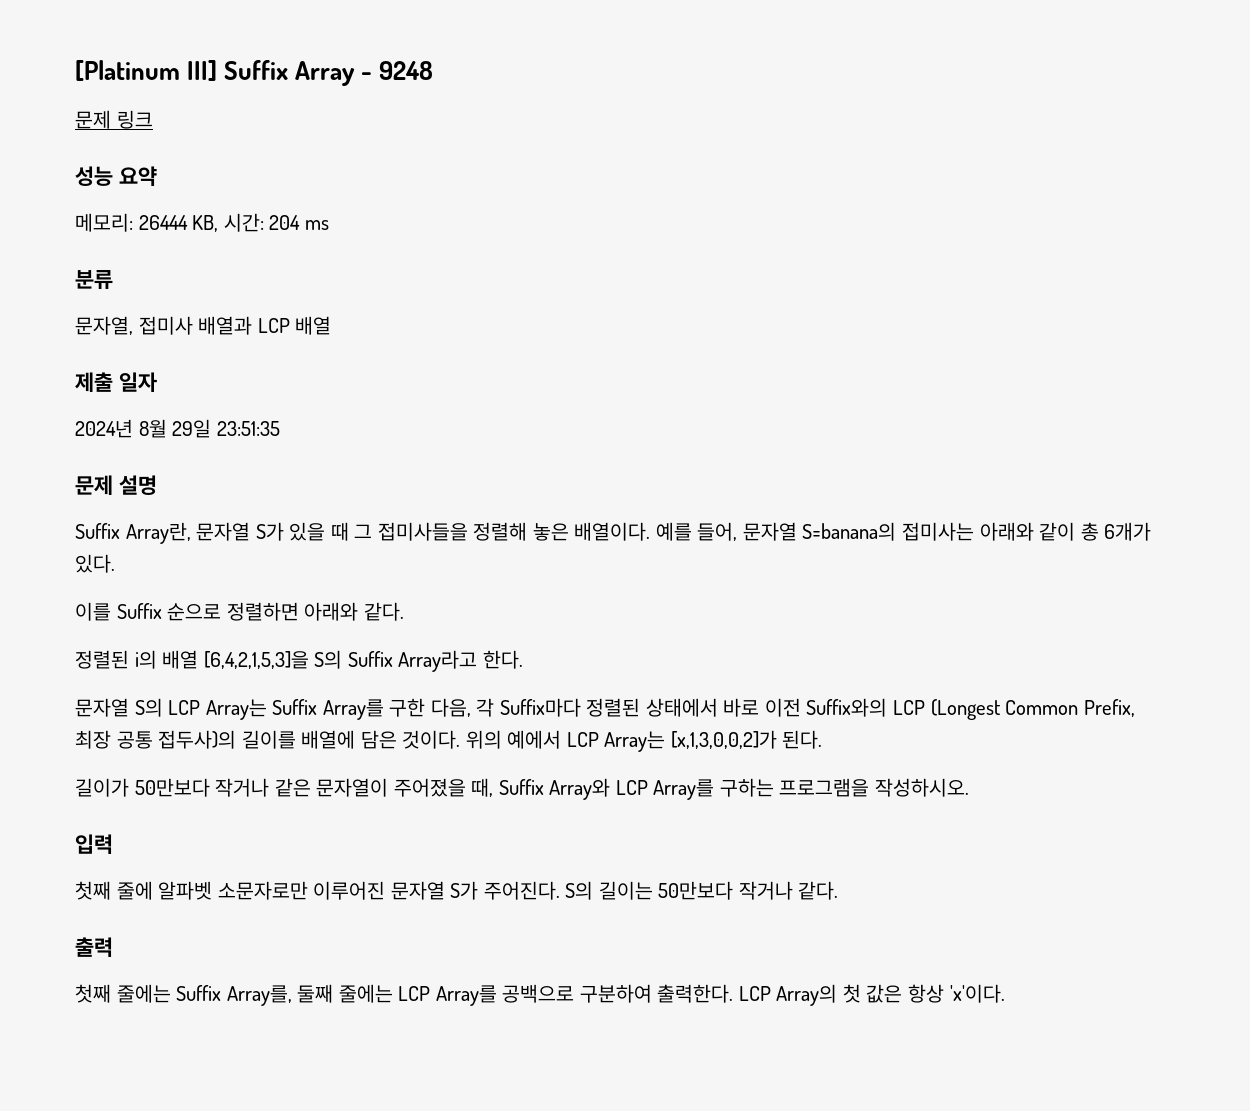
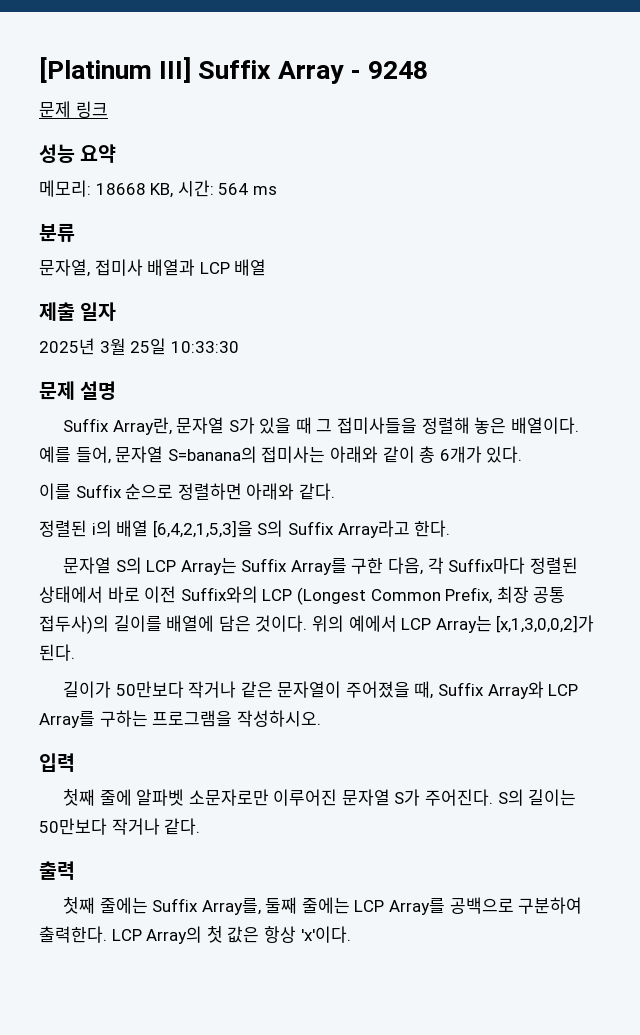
[138,215,188,230] 26444 -> [95,183,146,195] 18668
[269,215,301,230] 204 -> [218,183,249,195] 564
[75,419,280,438] 2024년 8월 29일 23:51:35 -> [39,338,239,355] 2025년 3월 25일 10:33:30

